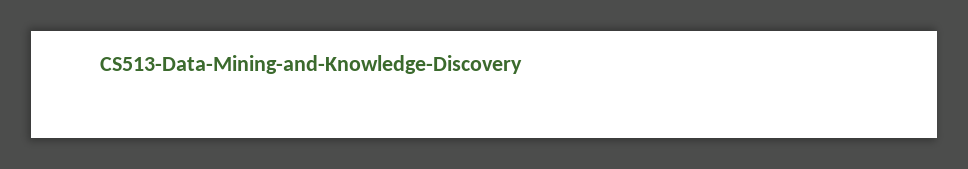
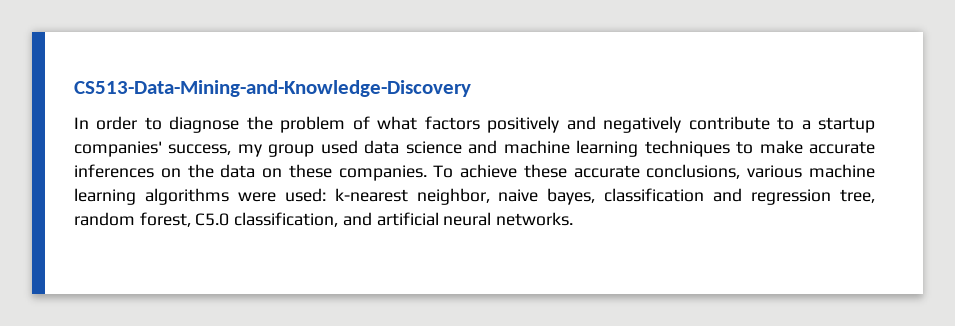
(522, 64) none -> [74,116,875,133] [74,140,875,157] [74,164,875,181] [74,188,875,205] [74,212,574,227] // In order to diagnose the problem of what factors positively and negatively contribute to a startup companies' success, my group used data science and machine learning techniques to make accurate inferences on the data on these companies. To achieve these accurate conclusions, various machine learning algorithms were used: k-nearest neighbor, naive bayes, classification and regression tree, random forest, C5.0 classification, and artificial neural networks.

